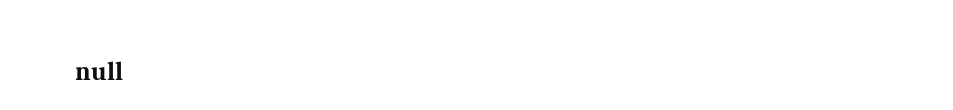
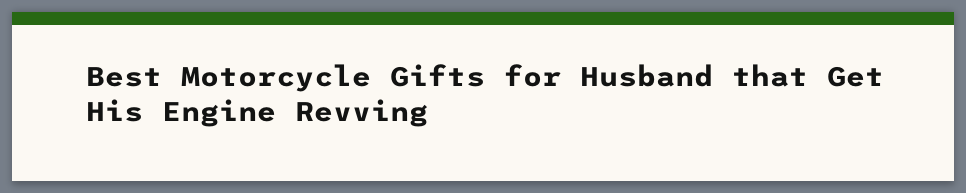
[75,61,123,80] null -> [86,64,884,92] [86,99,428,127] Best Motorcycle Gifts for Husband that Get His Engine Revving

